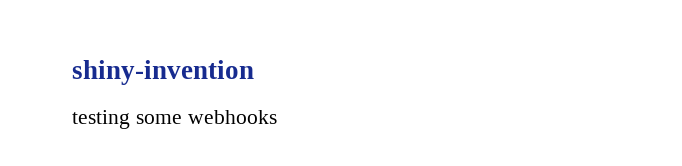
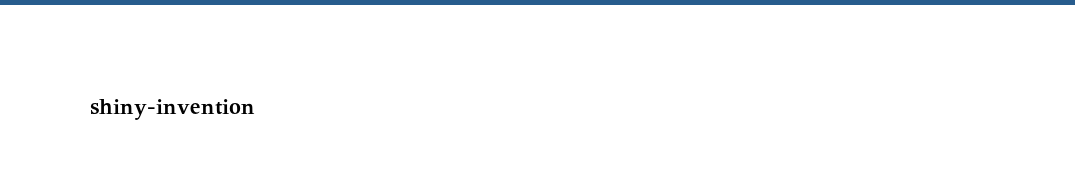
[72,110,277,129] // testing some webhooks -> (255, 109) none

